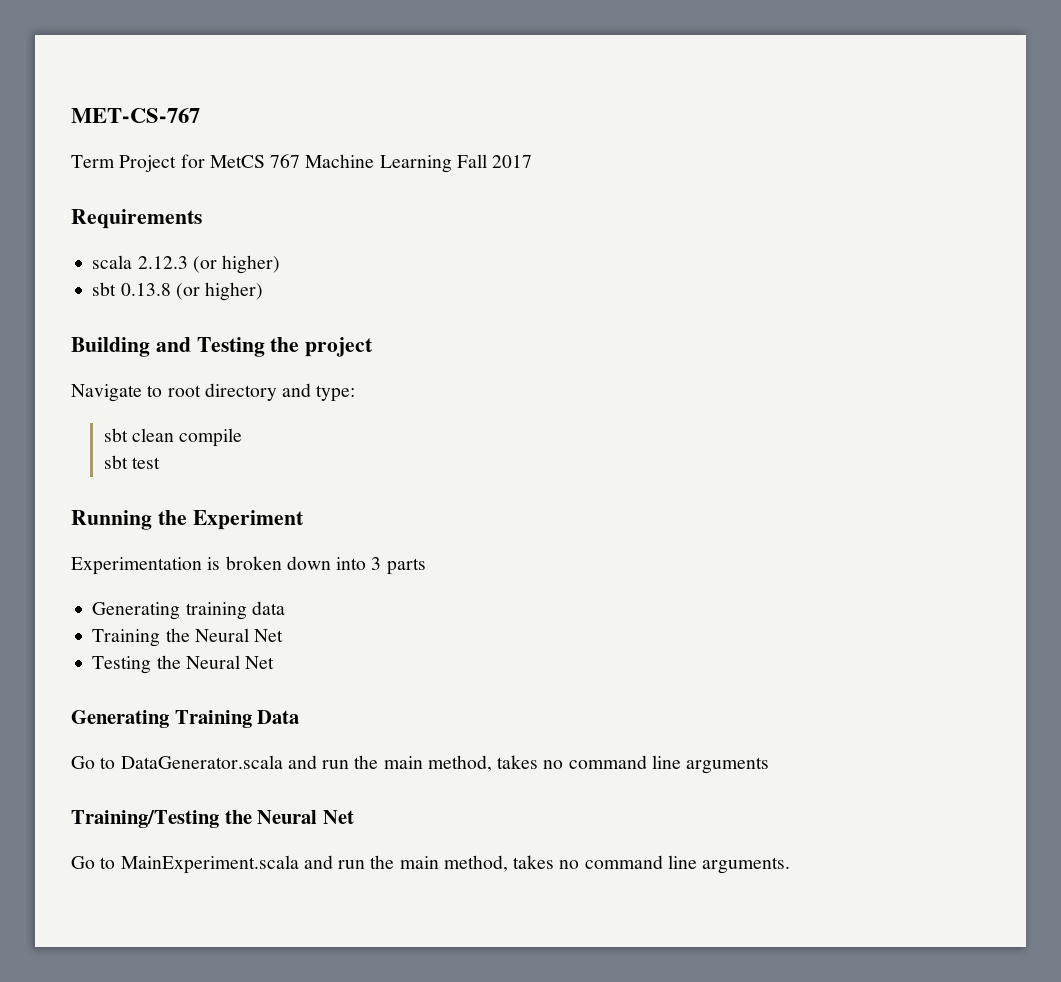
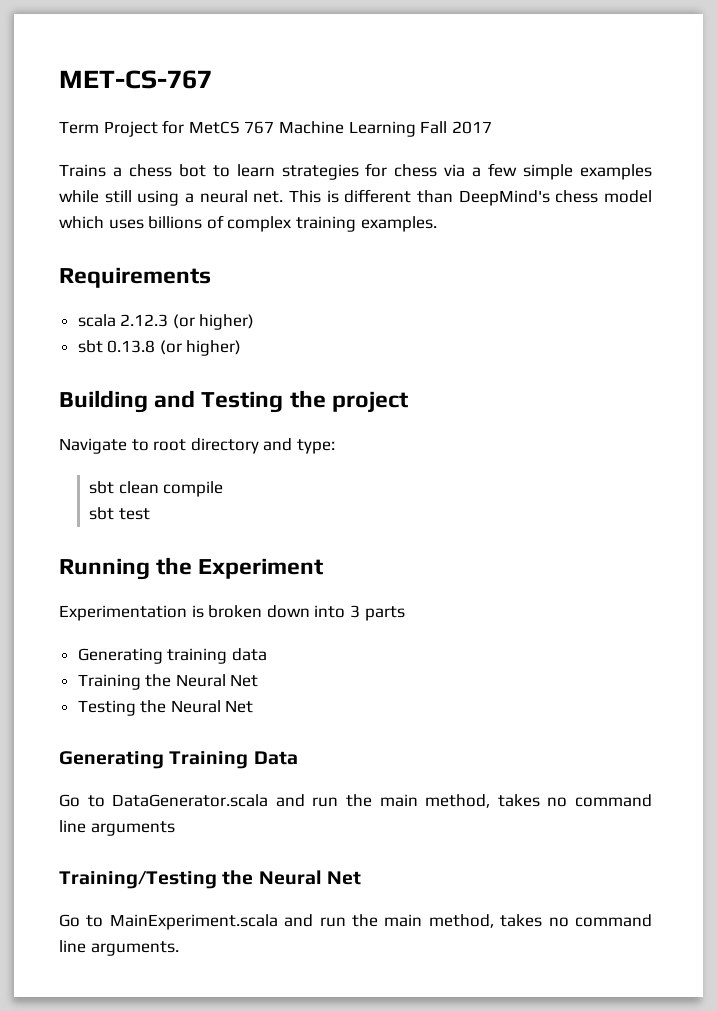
(533, 161) none -> [59,163,652,180] [59,189,652,206] [59,215,437,232] // Trains a chess bot to learn strategies for chess via a few simple examples while still using a neural net. This is different than DeepMind's chess model which uses billions of complex training examples.

